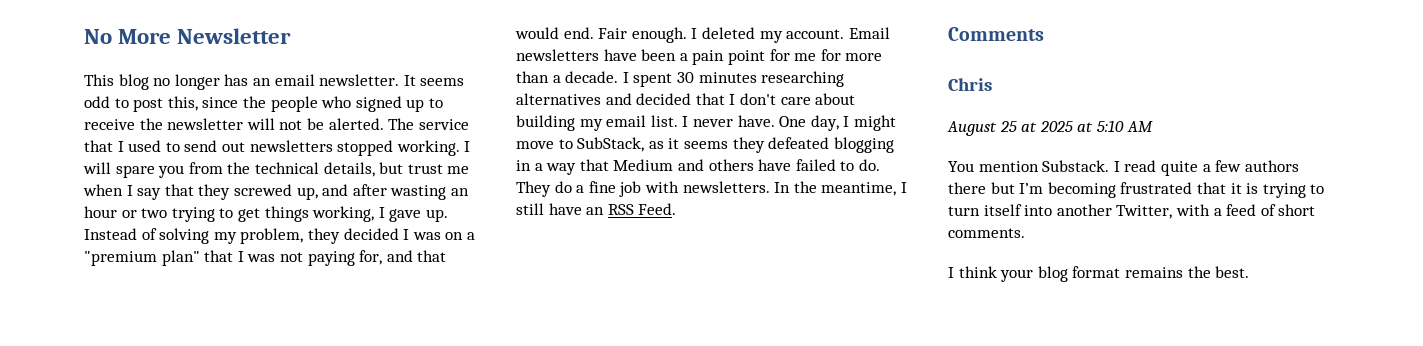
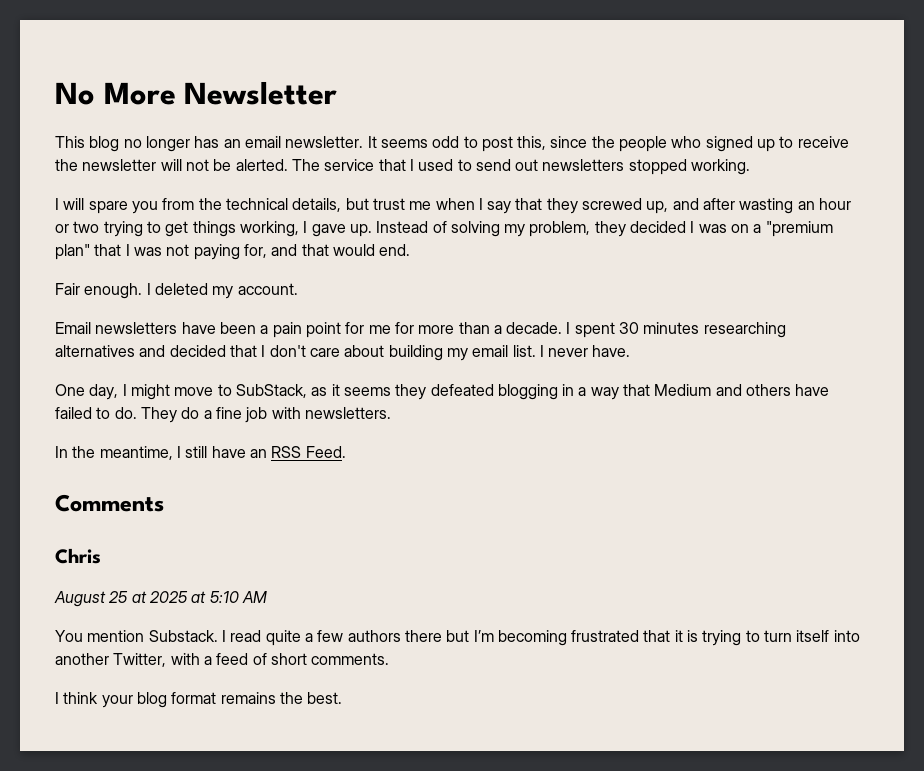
(460, 148) none -> (751, 167) //
(594, 33) none -> (411, 250) //
(845, 34) none -> (298, 289) //
(775, 121) none -> (631, 351) //
(770, 187) none -> (391, 413) //

